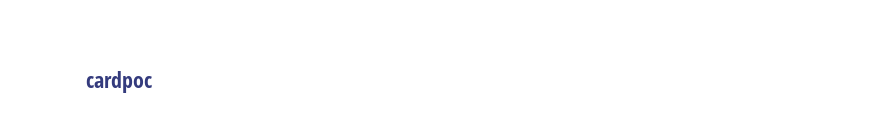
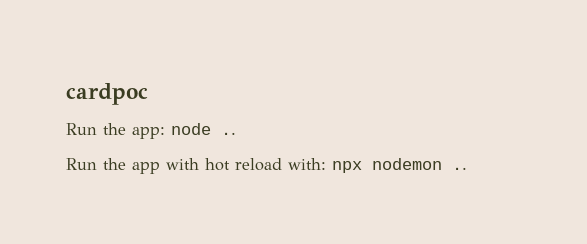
(152, 82) none -> [66,123,236,139] [66,158,467,174] // Run the app: node .. // Run the app with hot reload with: npx nodemon ..

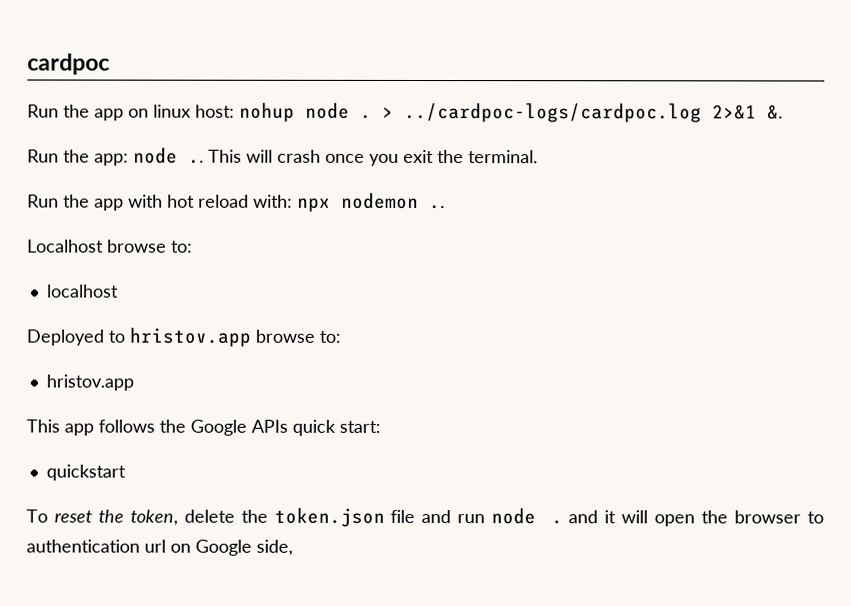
(148, 94) none -> [27,102,783,123] // Run the app on linux host: nohup node . > ../cardpoc-logs/cardpoc.log 2>&1 &.
(236, 133) none -> [208,149,538,166] This will crash once you exit the terminal.
(467, 168) none -> [27,239,193,253] [46,284,119,298] [26,327,341,347] [45,374,134,391] [26,419,381,436] [45,464,126,481] [26,507,825,527] [26,539,293,556] // Localhost browse to: // localhost // Deployed to hristov.app browse to: // hristov.app // This app follows the Google APIs quick start: // quickstart // To reset the token, delete the token.json file and run node . and it will open the browser to authentication url on Google side,

